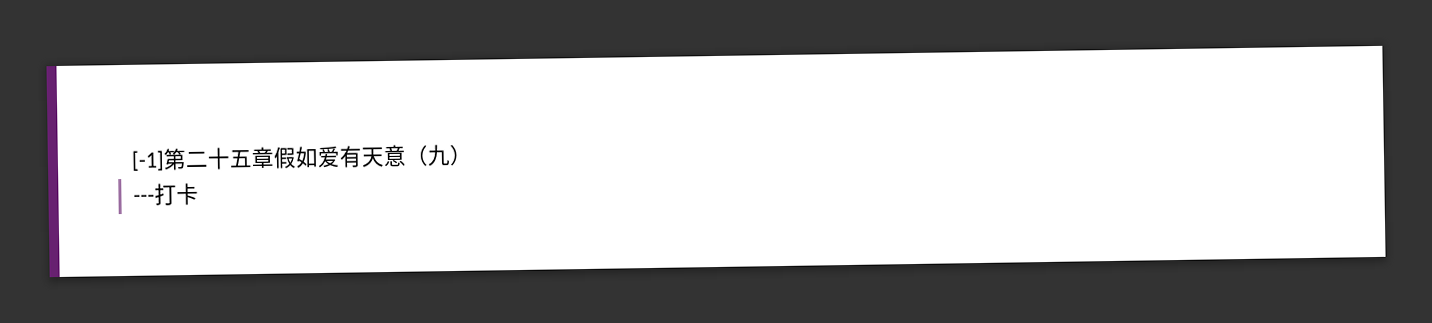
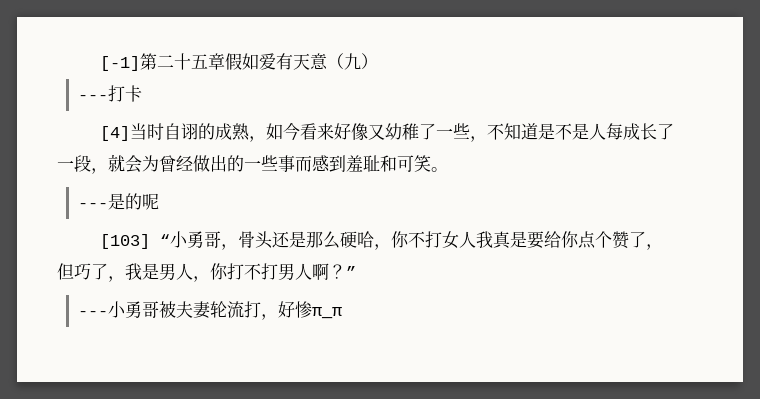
(200, 194) none -> [100,122,675,142] [57,154,448,174] [78,193,160,210] [100,231,664,250] [57,263,356,282] [78,301,343,320] // [4]当时自诩的成熟，如今看来好像又幼稚了一些，不知道是不是人每成长了一段，就会为曾经做出的一些事而感到羞耻和可笑。 // ---是的呢 // [103] “小勇哥，骨头还是那么硬哈，你不打女人我真是要给你点个赞了，但巧了，我是男人，你打不打男人啊？” // ---小勇哥被夫妻轮流打，好惨π_π

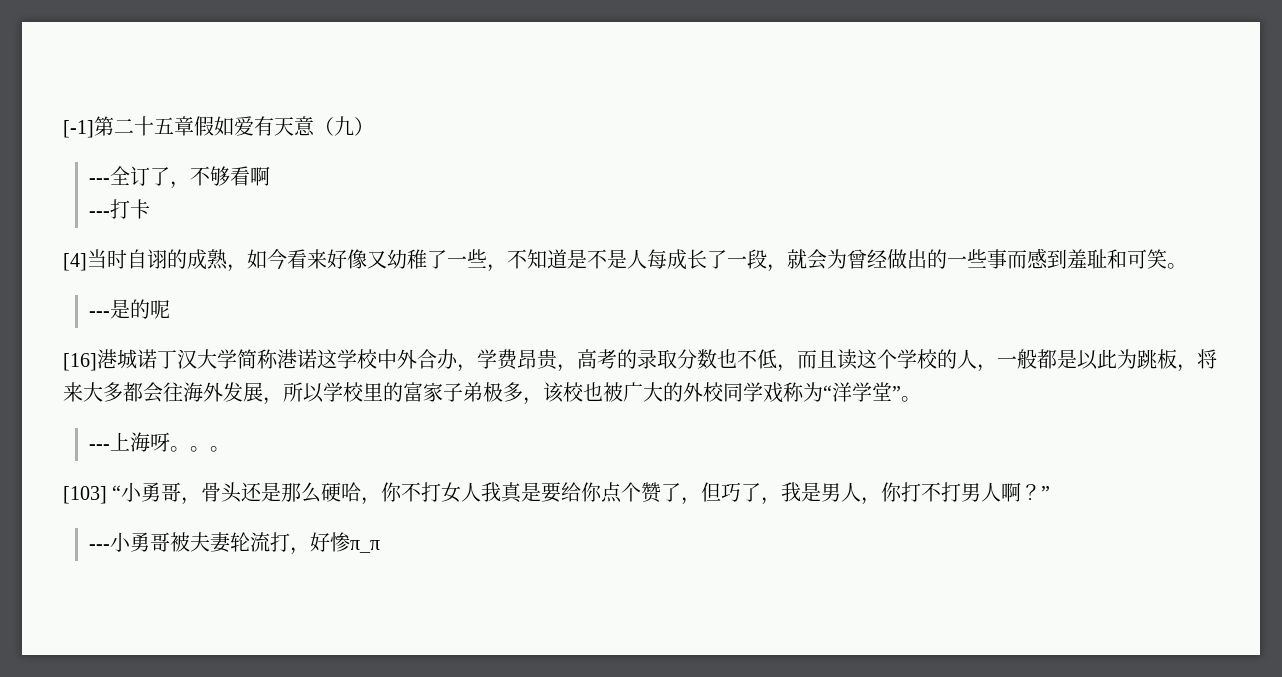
(379, 61) none -> [89,166,271,189] // ---全订了，不够看啊
(160, 201) none -> [63,349,1217,372] [63,382,921,405] [89,432,231,452] // [16]港城诺丁汉大学简称港诺这学校中外合办，学费昂贵，高考的录取分数也不低，而且读这个学校的人，一般都是以此为跳板，将来大多都会往海外发展，所以学校里的富家子弟极多，该校也被广大的外校同学戏称为“洋学堂”。 // ---上海呀。。。

